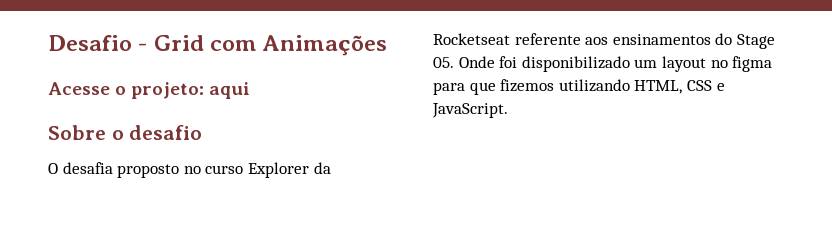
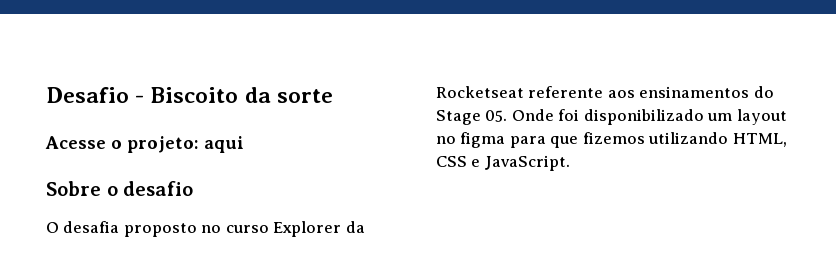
[153,35,388,56] Grid com Animações -> [150,87,333,103] Biscoito da sorte

